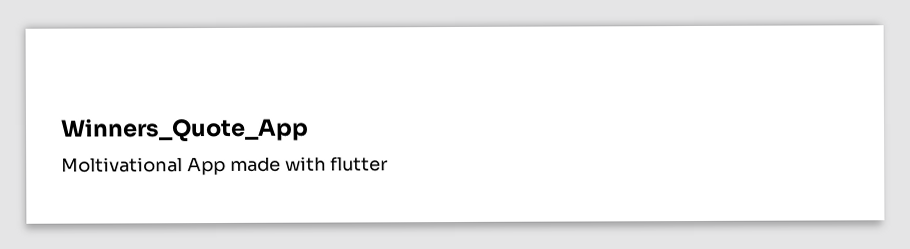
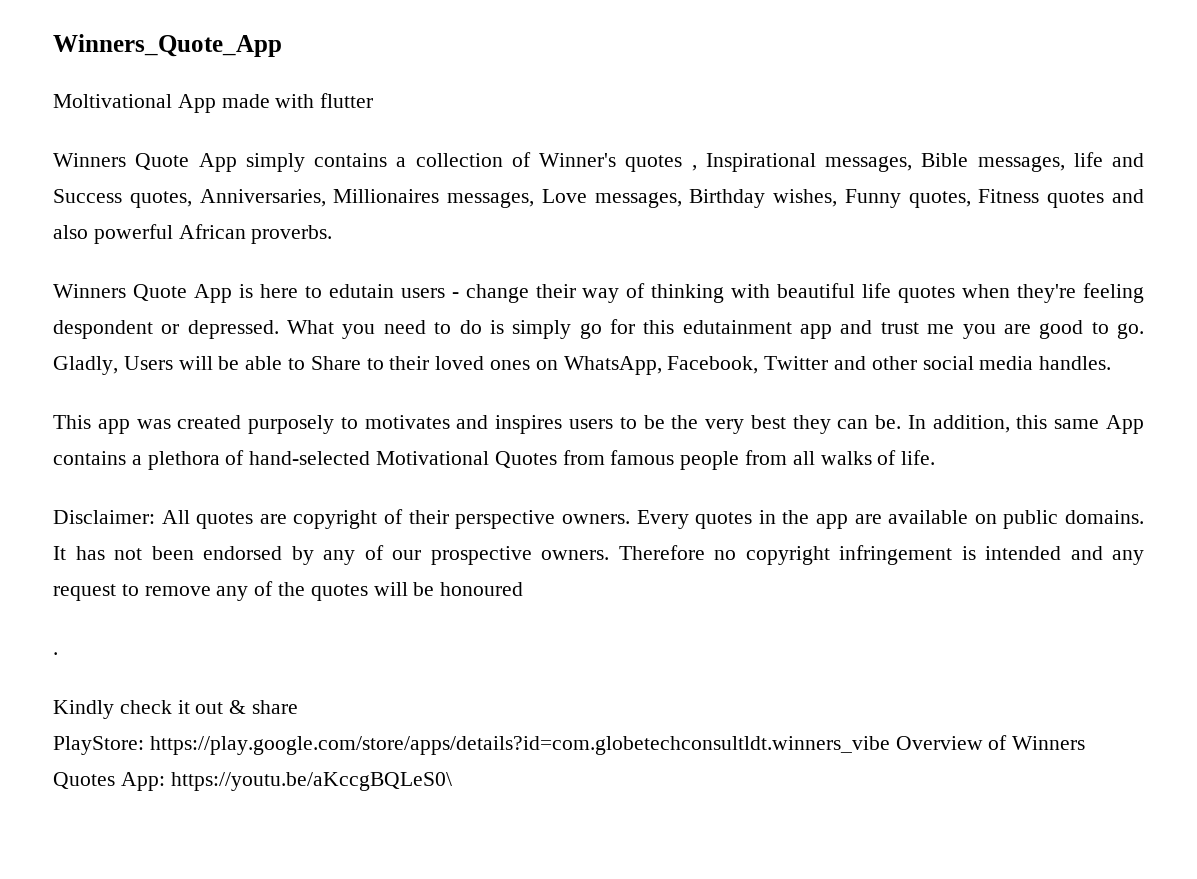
(389, 164) none -> [53,152,1144,172] [53,189,1144,208] [53,224,333,244] [53,283,1145,303] [53,319,1144,339] [53,356,1112,375] [53,415,1144,434] [53,450,936,470] [53,509,1144,529] [53,545,1144,565] [53,581,524,601] [53,652,58,655] [53,700,299,719] [53,735,1086,755] [53,772,452,791] // Winners Quote App simply contains a collection of Winner's quotes , Inspirational messages, Bible messages, life and Success quotes, Anniversaries, Millionaires messages, Love messages, Birthday wishes, Funny quotes, Fitness quotes and also powerful African proverbs. // Winners Quote App is here to edutain users - change their way of thinking with beautiful life quotes when they're feeling despondent or depressed. What you need to do is simply go for this edutainment app and trust me you are good to go. Gladly, Users will be able to Share to their loved ones on WhatsApp, Facebook, Twitter and other social media handles. // This app was created purposely to motivates and inspires users to be the very best they can be. In addition, this same App contains a plethora of hand-selected Motivational Quotes from famous people from all walks of life. // Disclaimer: All quotes are copyright of their perspective owners. Every quotes in the app are available on public domains. It has not been endorsed by any of our prospective owners. Therefore no copyright infringement is intended and any request to remove any of the quotes will be honoured // . // Kindly check it out & share // PlayStore: https://play.google.com/store/apps/details?id=com.globetechconsultldt.winners_vibe Overview of Winners Quotes App: https://youtu.be/aKccgBQLeS0\

